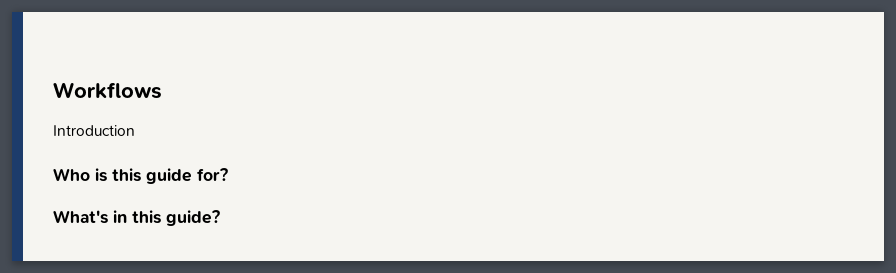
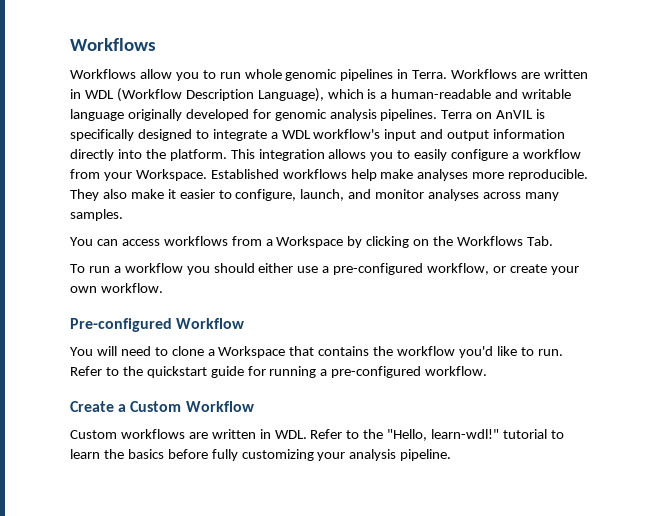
[53,125,135,136] [53,168,228,184] [53,210,220,226] Introduction // Who is this guide for? // What's in this guide? -> [70,69,588,81] [70,88,572,102] [70,109,546,121] [70,129,566,141] [70,149,581,161] [70,169,589,181] [70,189,559,201] [70,209,123,221] [70,236,553,248] [70,263,579,275] [70,283,163,293] [70,318,245,332] [70,346,563,358] [70,366,488,378] [70,401,254,412] [70,429,564,441] [70,449,452,461] Workflows allow you to run whole genomic pipelines in Terra. Workflows are written in WDL (Workflow Description Language), which is a human-readable and writable language originally developed for genomic analysis pipelines. Terra on AnVIL is specifically designed to integrate a WDL workflow's input and output information directly into the platform. This integration allows you to easily configure a workflow from your Workspace. Established workflows help make analyses more reproducible. They also make it easier to configure, launch, and monitor analyses across many samples. // You can access workflows from a Workspace by clicking on the Workflows Tab. // To run a workflow you should either use a pre-configured workflow, or create your own workflow. // Pre-configured Workflow // You will need to clone a Workspace that contains the workflow you'd like to run. Refer to the quickstart guide for running a pre-configured workflow. // Create a Custom Workflow // Custom workflows are written in WDL. Refer to the "Hello, learn-wdl!" tutorial to learn the basics before fully customizing your analysis pipeline.

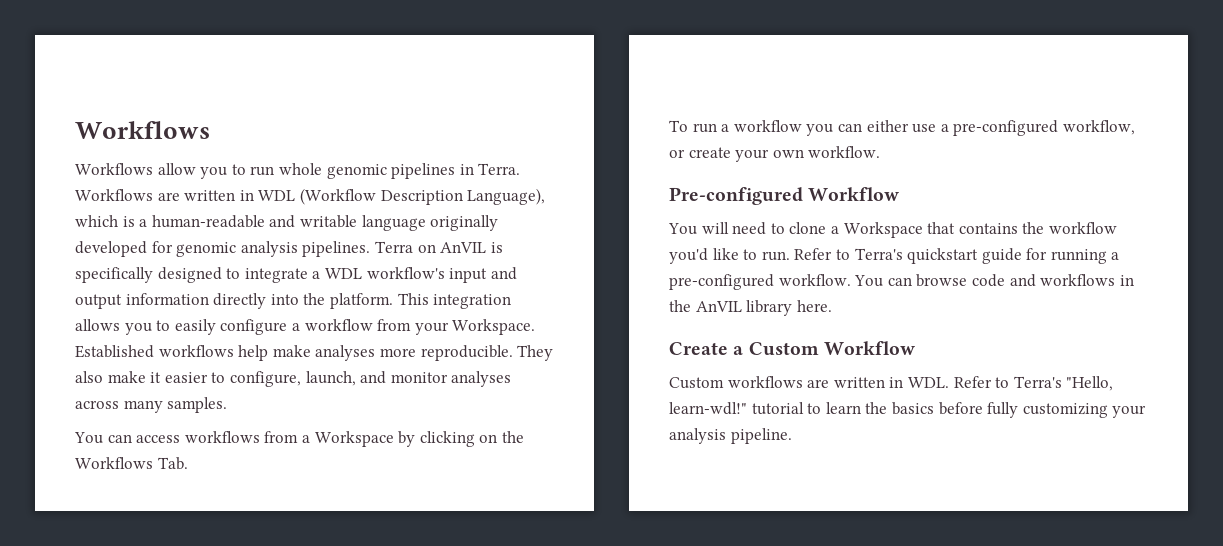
[213,263,255,273] should -> [837,123,862,132] can
[122,366,143,376] the -> [854,248,903,260] Terra's
(488, 371) none -> [854,274,1134,287] [669,300,832,316] You can browse code and workflows in the AnVIL library here.
[363,429,384,439] the -> [1013,376,1062,388] Terra's

